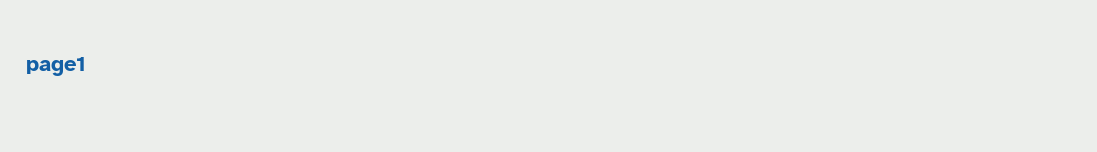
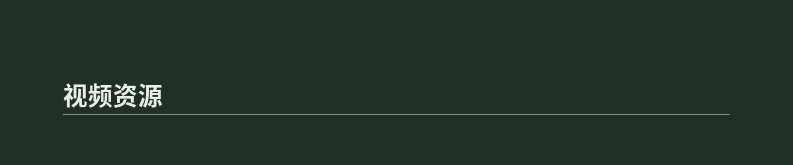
[26,57,86,76] page1 -> [63,83,163,108] 视频资源

